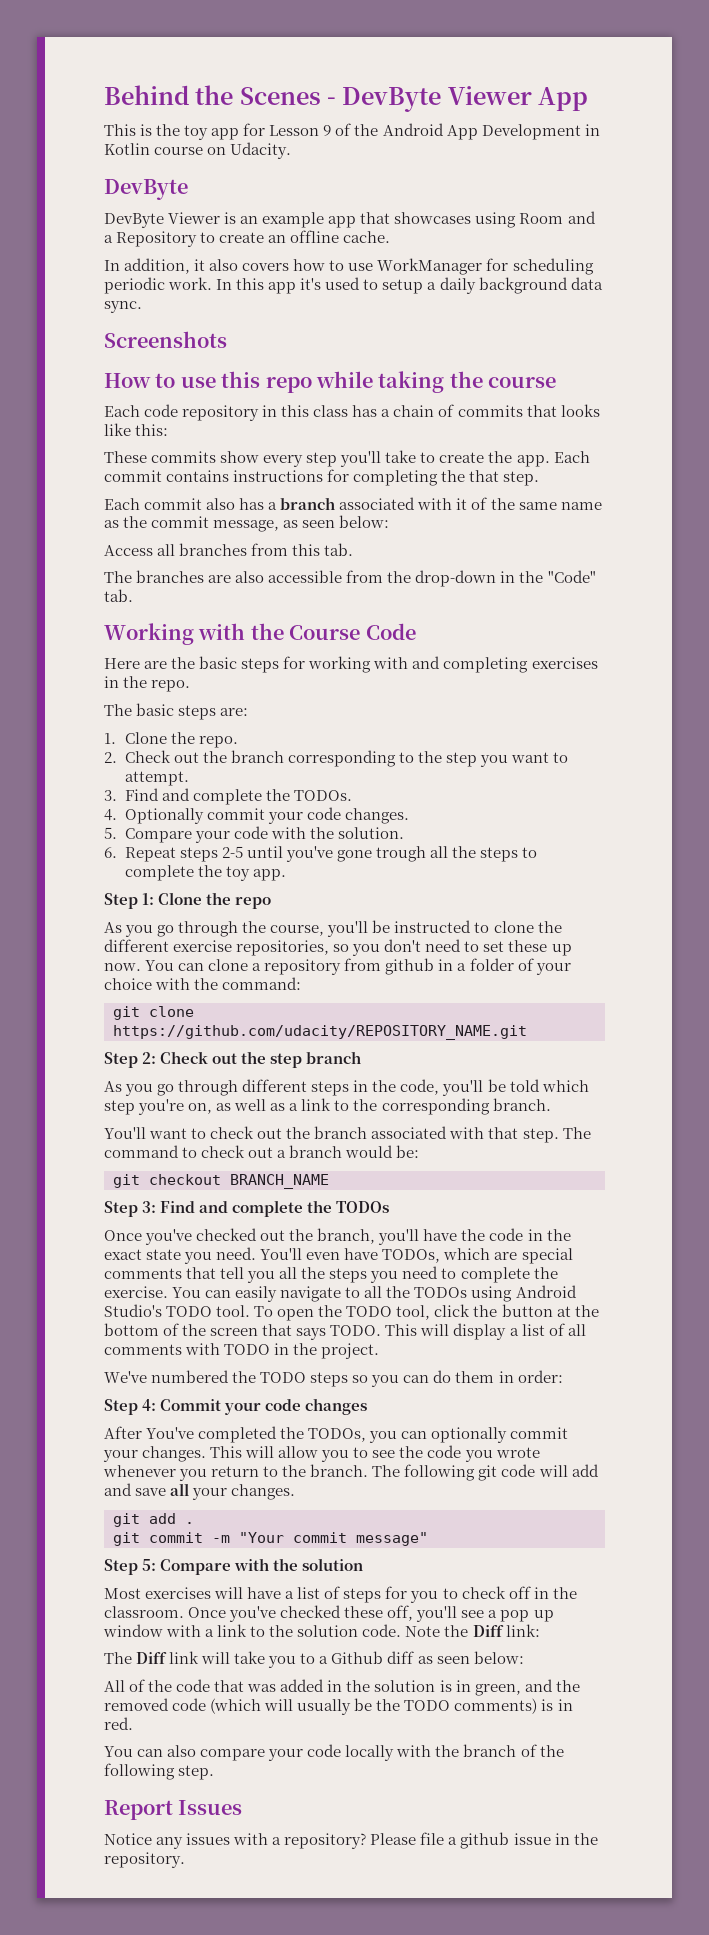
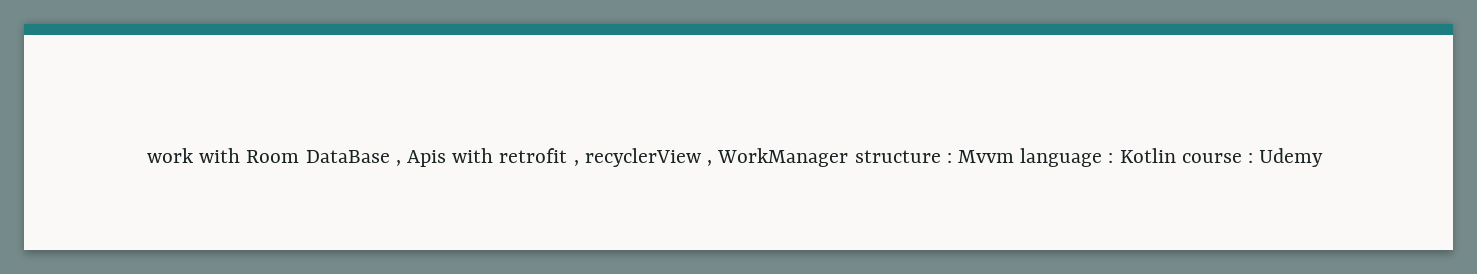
[104,85,589,112] [104,123,600,140] [104,142,292,159] [104,179,188,200] [104,211,596,228] [104,230,391,247] [104,258,594,275] [104,277,603,294] [104,301,142,313] [104,331,227,348] [104,371,557,393] [104,404,600,421] [104,423,169,436] [104,450,590,467] [104,469,540,486] [104,497,602,510] [104,515,390,532] [104,543,354,556] [104,570,596,587] [104,589,133,602] [104,623,416,645] [104,656,598,673] [104,676,191,692] [104,703,249,720] [104,732,238,748] [104,750,569,767] [124,771,189,786] [104,788,352,805] [104,807,409,824] [104,826,405,843] [104,846,538,862] [124,865,286,881] [104,892,272,909] [104,920,562,937] [104,939,572,956] [104,958,571,975] [104,977,302,990] [113,1006,194,1020] [113,1025,527,1040] [104,1051,362,1068] [104,1079,589,1096] [104,1098,551,1115] [104,1126,591,1143] [104,1145,420,1158] [113,1174,329,1189] [104,1200,390,1217] [104,1228,571,1245] [104,1247,573,1264] [104,1266,558,1283] [104,1285,577,1302] [104,1304,599,1321] [104,1323,586,1340] [104,1343,380,1359] [104,1370,563,1387] [104,1398,368,1415] [104,1426,569,1443] [103,1445,540,1462] [103,1464,599,1481] [104,1483,296,1500] [113,1513,194,1527] [113,1532,428,1546] [104,1558,364,1575] [104,1586,577,1603] [104,1605,554,1622] [103,1624,540,1637] [104,1651,524,1668] [104,1679,580,1696] [104,1698,573,1715] [104,1717,133,1730] [104,1744,564,1761] [104,1763,215,1780] [104,1800,243,1820] [104,1832,598,1849] [104,1852,185,1868] Behind the Scenes - DevByte Viewer App // This is the toy app for Lesson 9 of the Android App Development in Kotlin course on Udacity. // DevByte // DevByte Viewer is an example app that showcases using Room and a Repository to create an offline cache. // In addition, it also covers how to use WorkManager for scheduling periodic work. In this app it's used to setup a daily background data sync. // Screenshots // How to use this repo while taking the course // Each code repository in this class has a chain of commits that looks like this: // These commits show every step you'll take to create the app. Each commit contains instructions for completing the that step. // Each commit also has a branch associated with it of the same name as the commit message, as seen below: // Access all branches from this tab. // The branches are also accessible from the drop-down in the "Code" tab. // Working with the Course Code // Here are the basic steps for working with and completing exercises in the repo. // The basic steps are: // 1. Clone the repo. // 2. Check out the branch corresponding to the step you want to attempt. // 3. Find and complete the TODOs. // 4. Optionally commit your code changes. // 5. Compare your code with the solution. // 6. Repeat steps 2-5 until you've gone trough all the steps to complete the toy app. // Step 1: Clone the repo // As you go through the course, you'll be instructed to clone the different exercise repositories, so you don't need to set these up now. You can clone a repository from github in a folder of your choice with the command: // git clone https://github.com/udacity/REPOSITORY_NAME.git // Step 2: Check out the step branch // As you go through different steps in the code, you'll be told which step you're on, as well as a link to the corresponding branch. // You'll want to check out the branch associated with that step. The command to check out a branch would be: // git checkout BRANCH_NAME // Step 3: Find and complete the TODOs // Once you've checked out the branch, you'll have the code in the exact state you need. You'll even have TODOs, which are special comments that tell you all the steps you need to complete the exercise. You can easily navigate to all the TODOs using Android Studio's TODO tool. To open the TODO tool, click the button at the bottom of the screen that says TODO. This will display a list of all comments with TODO in the project. // We've numbered the TODO steps so you can do them in order: // Step 4: Commit your code changes // After You've completed the TODOs, you can optionally commit your changes. This will allow you to see the code you wrote whenever you return to the branch. The following git code will add and save all your changes. // git add . // git commit -m "Your commit message" // Step 5: Compare with the solution // Most exercises will have a list of steps for you to check off in the classroom. Once you've checked these off, you'll see a pop up window with a link to the solution code. Note the Diff link: // The Diff link will take you to a Github diff as seen below: // All of the code that was added in the solution is in green, and the removed code (which will usually be the TODO comments) is in red. // You can also compare your code locally with the branch of the following step. // Report Issues // Notice any issues with a repository? Please file a github issue in the repository. -> [147,148,1324,167] work with Room DataBase , Apis with retrofit , recyclerView , WorkManager structure : Mvvm language : Kotlin course : Udemy

